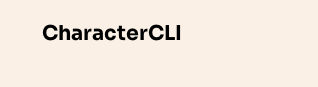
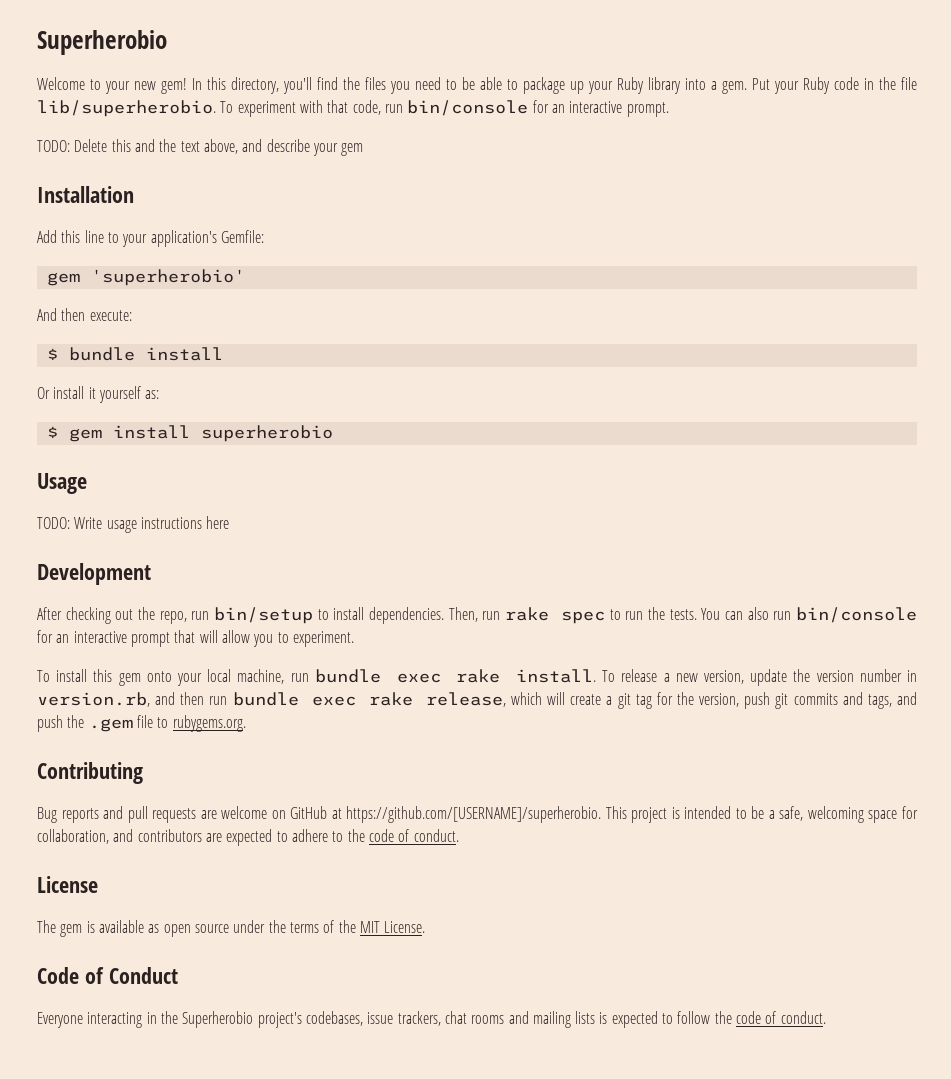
[42,24,182,41] CharacterCLI -> [37,30,167,55] [37,77,917,94] [37,100,669,117] [37,139,364,156] [37,186,134,203] [37,230,264,247] [46,269,245,286] [37,308,132,321] [46,347,223,361] [37,386,160,403] [46,425,333,442] [37,473,87,494] [37,516,230,533] [37,563,151,585] [37,607,917,624] [37,630,354,647] [37,669,917,686] [37,692,917,709] [37,715,246,732] [37,762,143,784] [37,806,918,823] [37,829,459,846] [37,876,98,893] [37,920,426,937] [37,967,178,984] [37,1011,826,1028] Superherobio // Welcome to your new gem! In this directory, you'll find the files you need to be able to package up your Ruby library into a gem. Put your Ruby code in the file lib/superherobio. To experiment with that code, run bin/console for an interactive prompt. // TODO: Delete this and the text above, and describe your gem // Installation // Add this line to your application's Gemfile: // gem 'superherobio' // And then execute: // $ bundle install // Or install it yourself as: // $ gem install superherobio // Usage // TODO: Write usage instructions here // Development // After checking out the repo, run bin/setup to install dependencies. Then, run rake spec to run the tests. You can also run bin/console for an interactive prompt that will allow you to experiment. // To install this gem onto your local machine, run bundle exec rake install. To release a new version, update the version number in version.rb, and then run bundle exec rake release, which will create a git tag for the version, push git commits and tags, and push the .gem file to rubygems.org. // Contributing // Bug reports and pull requests are welcome on GitHub at https://github.com/[USERNAME]/superherobio. This project is intended to be a safe, welcoming space for collaboration, and contributors are expected to adhere to the code of conduct. // License // The gem is available as open source under the terms of the MIT License. // Code of Conduct // Everyone interacting in the Superherobio project's codebases, issue trackers, chat rooms and mailing lists is expected to follow the code of conduct.

